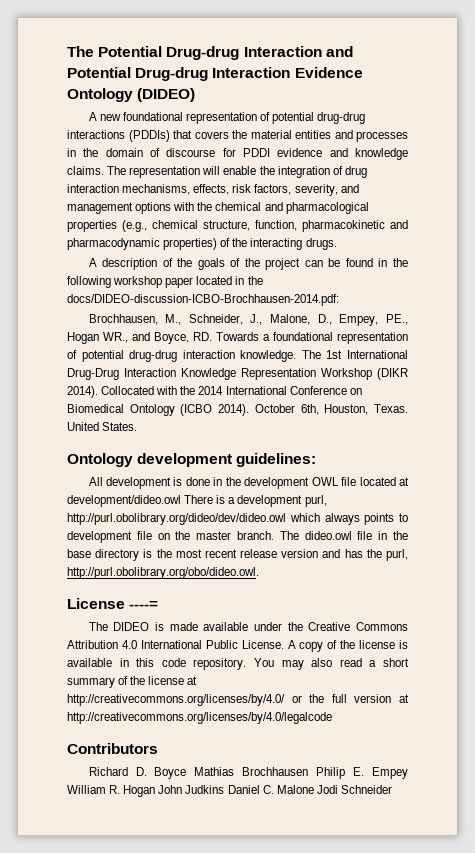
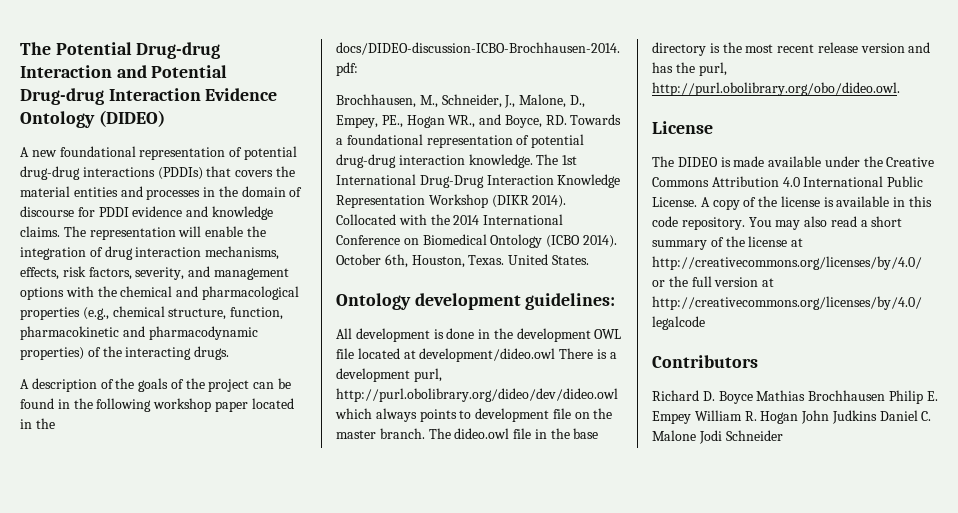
[129,601,159,609] ----= -> (713, 127) none

